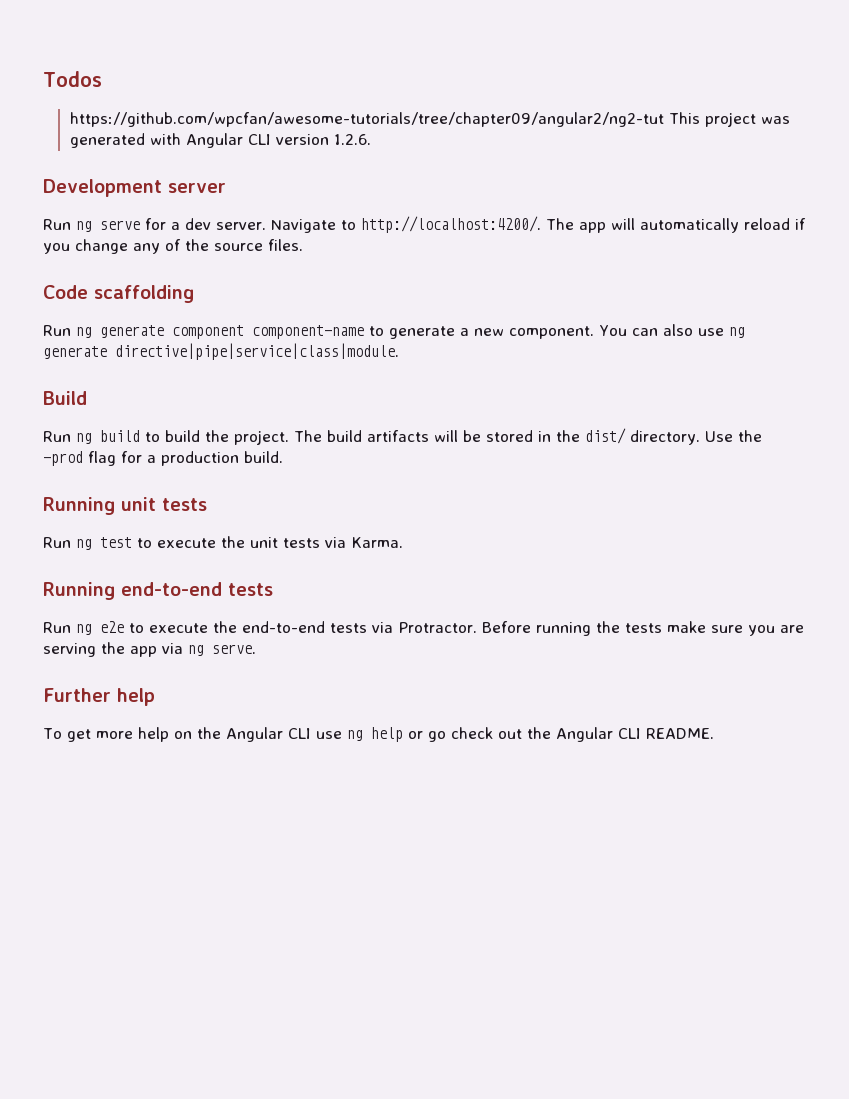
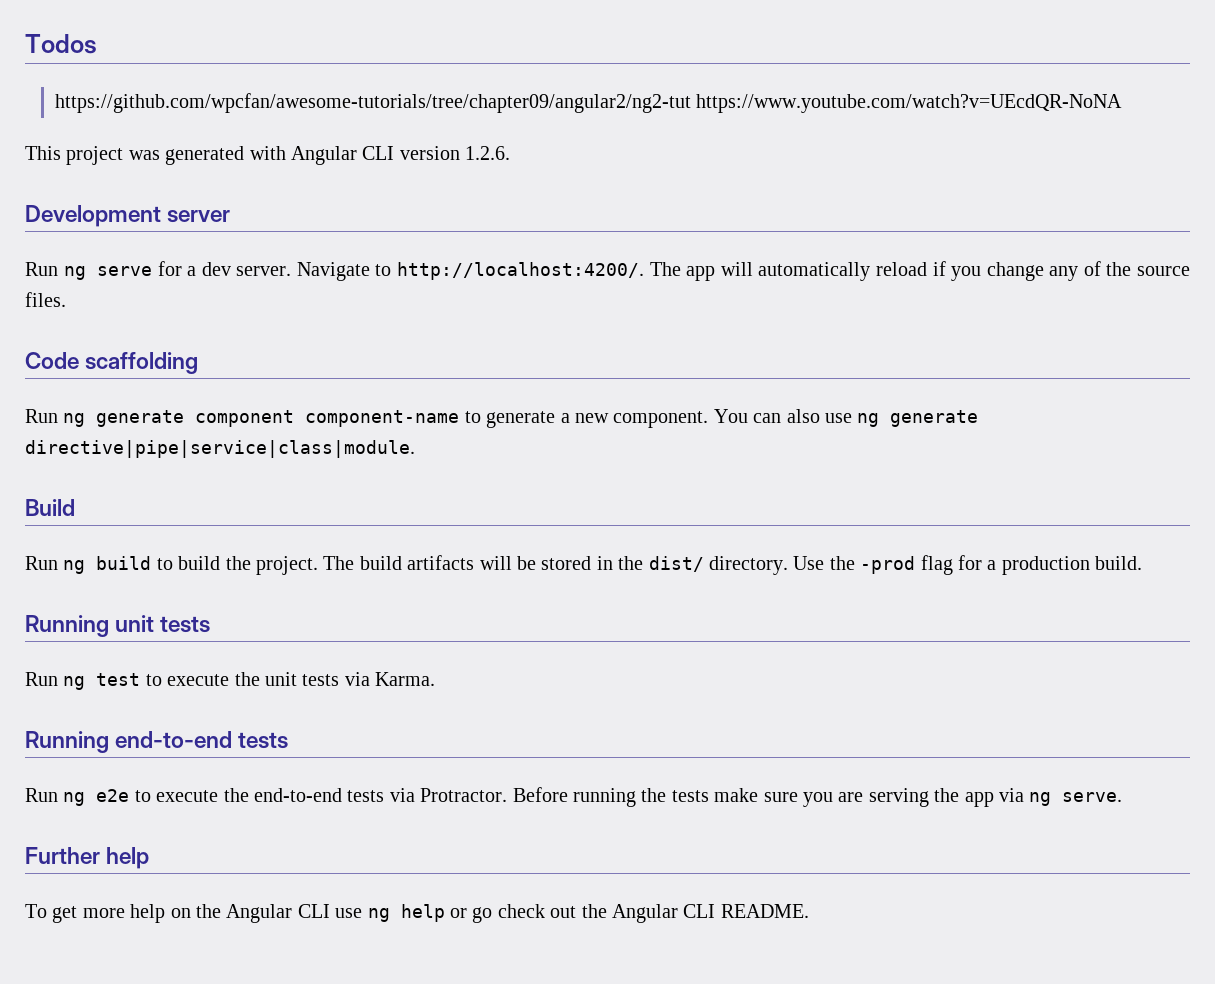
(664, 119) none -> [696,94,1123,113] https://www.youtube.com/watch?v=UEcdQR-NoNA //

